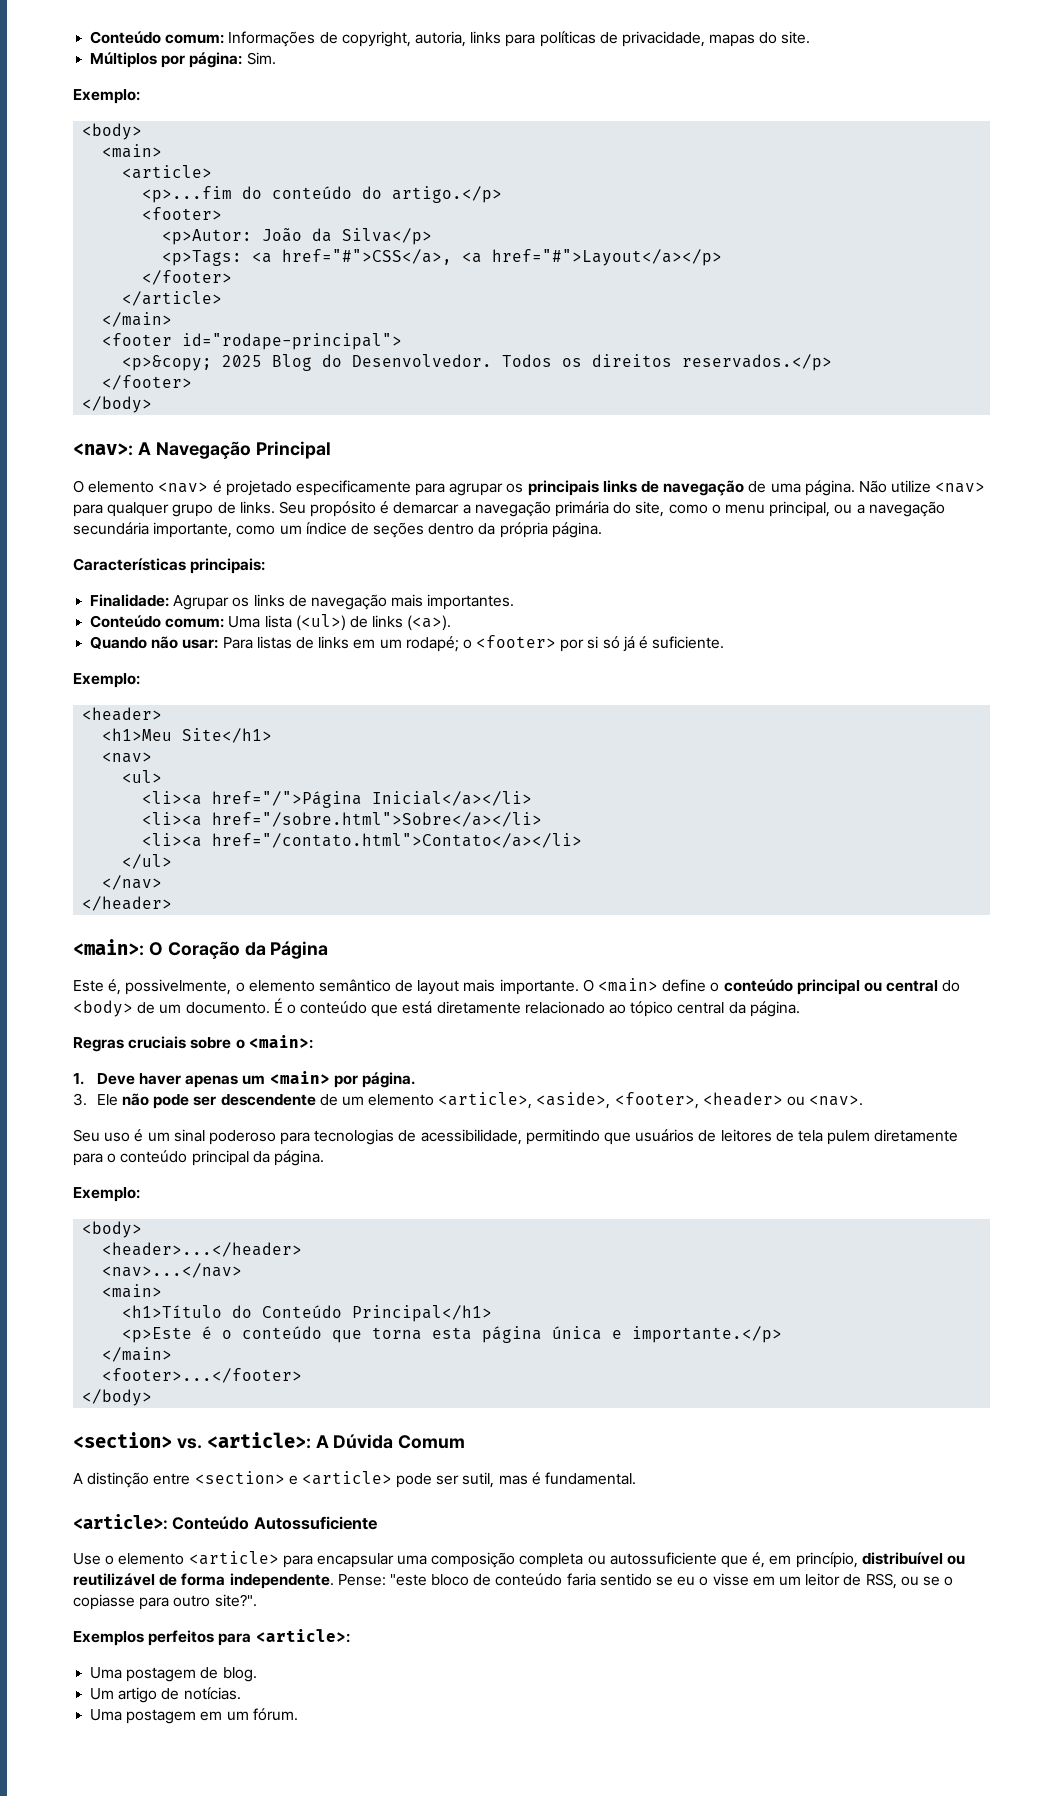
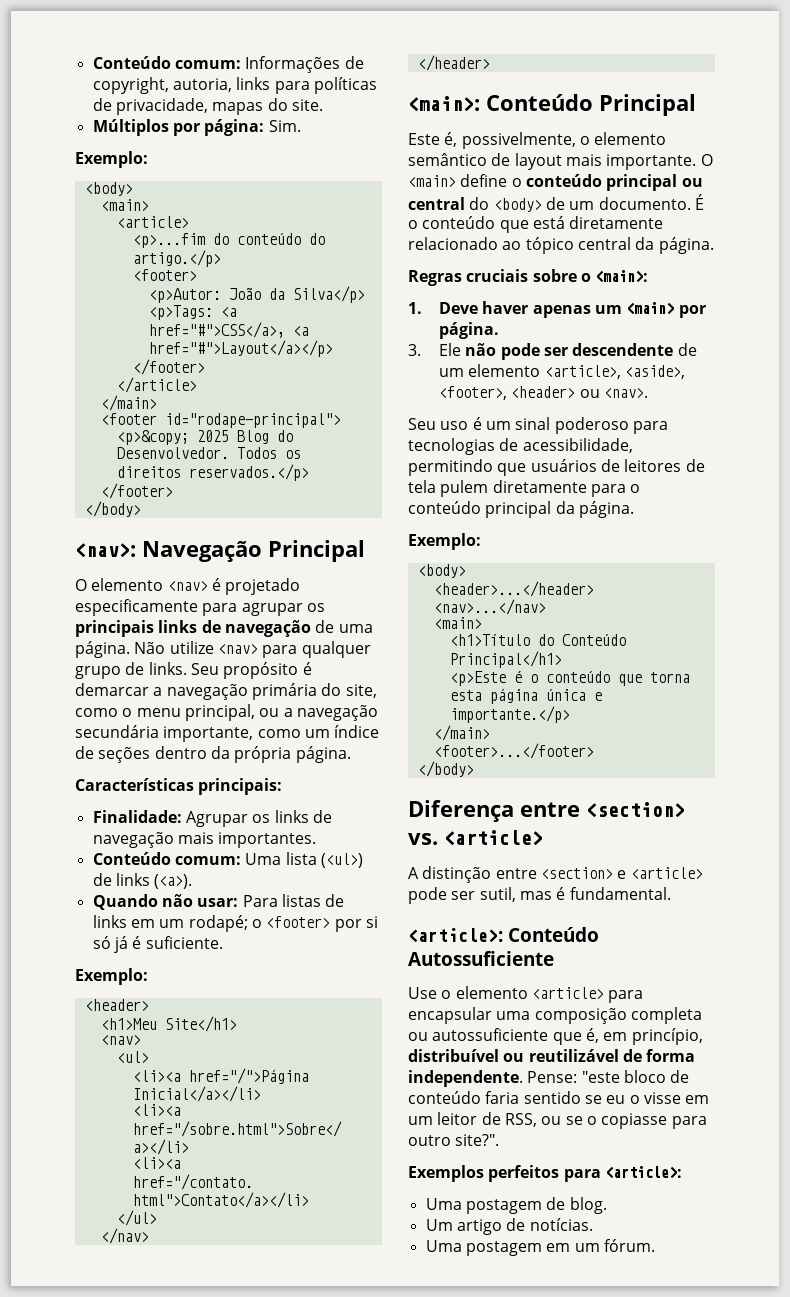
[137,442,151,455] A -> (136, 550) none
[148,941,329,960] O Coração da Página -> [486,94,696,116] Conteúdo Principal
[73,1432,466,1449] <section> vs. <article>: A Dúvida Comum -> [408,800,685,822] [408,830,543,846] Diferença entre <section> vs. <article>

